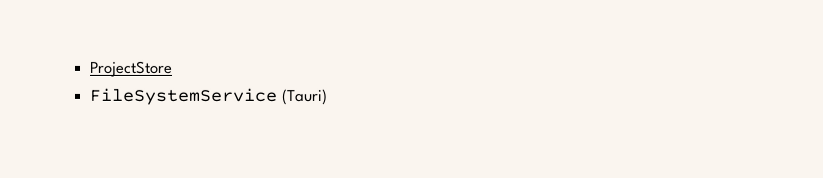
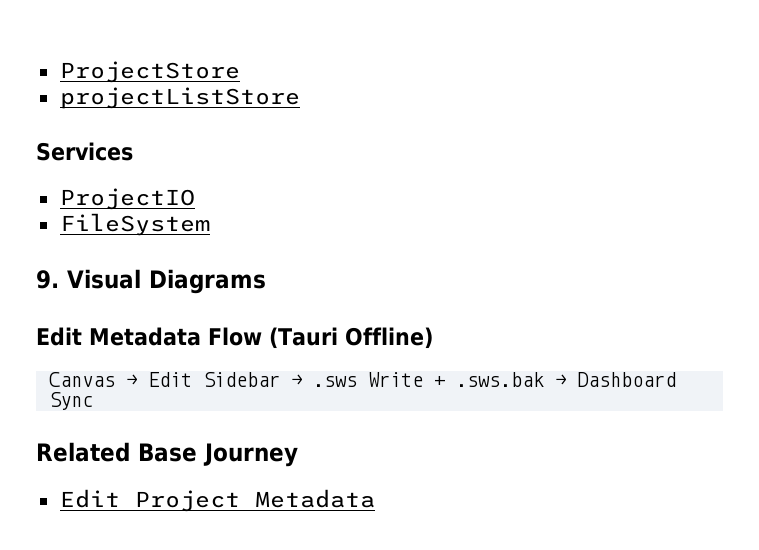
[89,87,328,105] FileSystemService (Tauri) -> [59,87,300,109] [36,142,133,161] [59,188,195,210] [59,213,210,236] [36,269,266,294] [36,327,433,349] [48,372,676,387] [48,392,93,410] [36,442,298,467] [59,489,375,512] projectListStore // Services // ProjectIO // FileSystem // 9. Visual Diagrams // Edit Metadata Flow (Tauri Offline) // Canvas → Edit Sidebar → .sws Write + .sws.bak → Dashboard Sync // Related Base Journey // Edit Project Metadata

